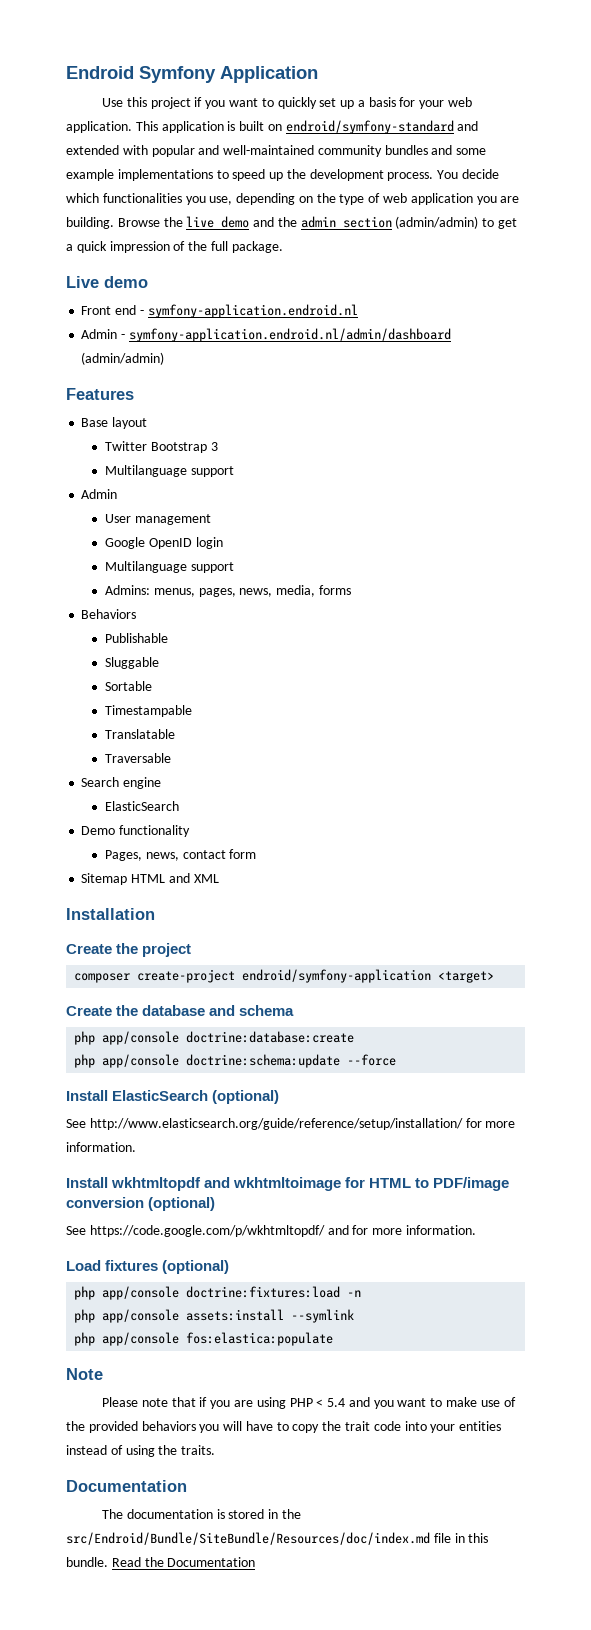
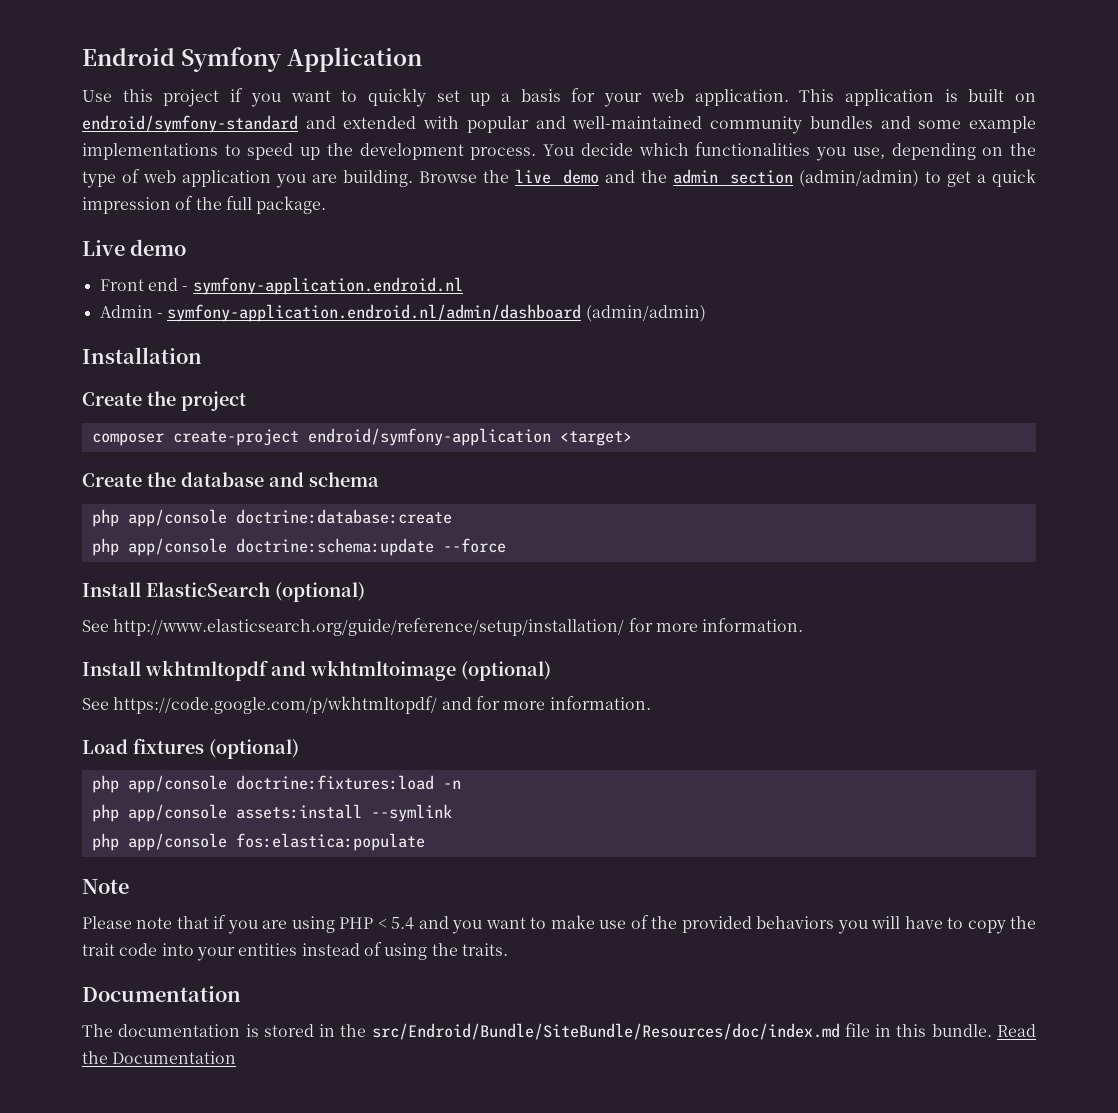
[66,388,134,400] [81,417,148,429] [105,441,218,453] [105,465,234,477] [81,489,118,499] [105,514,211,525] [105,537,223,549] [105,561,234,573] [105,585,351,597] [81,609,137,619] [105,633,169,643] [105,657,160,669] [105,681,153,691] [105,705,193,717] [105,729,176,739] [105,753,172,763] [81,777,162,789] [105,801,180,811] [81,825,191,837] [105,849,257,861] [81,873,219,885] // Features // Base layout // Twitter Bootstrap 3 // Multilanguage support // Admin // User management // Google OpenID login // Multilanguage support // Admins: menus, pages, news, media, forms // Behaviors // Publishable // Sluggable // Sortable // Timestampable // Translatable // Traversable // Search engine // ElasticSearch // Demo functionality // Pages, news, contact form // Sitemap HTML and XML -> (706, 313) none
[345,1177,510,1191] [66,1197,144,1208] for HTML to PDF/image conversion -> (456, 670) none

